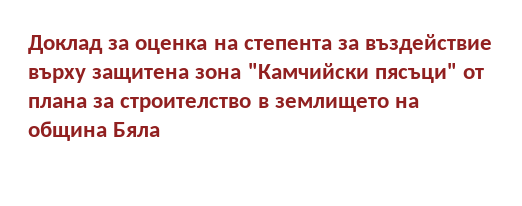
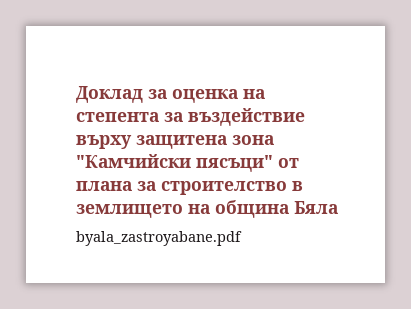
(161, 129) none -> [76,231,242,246] // byala_zastroyabane.pdf

